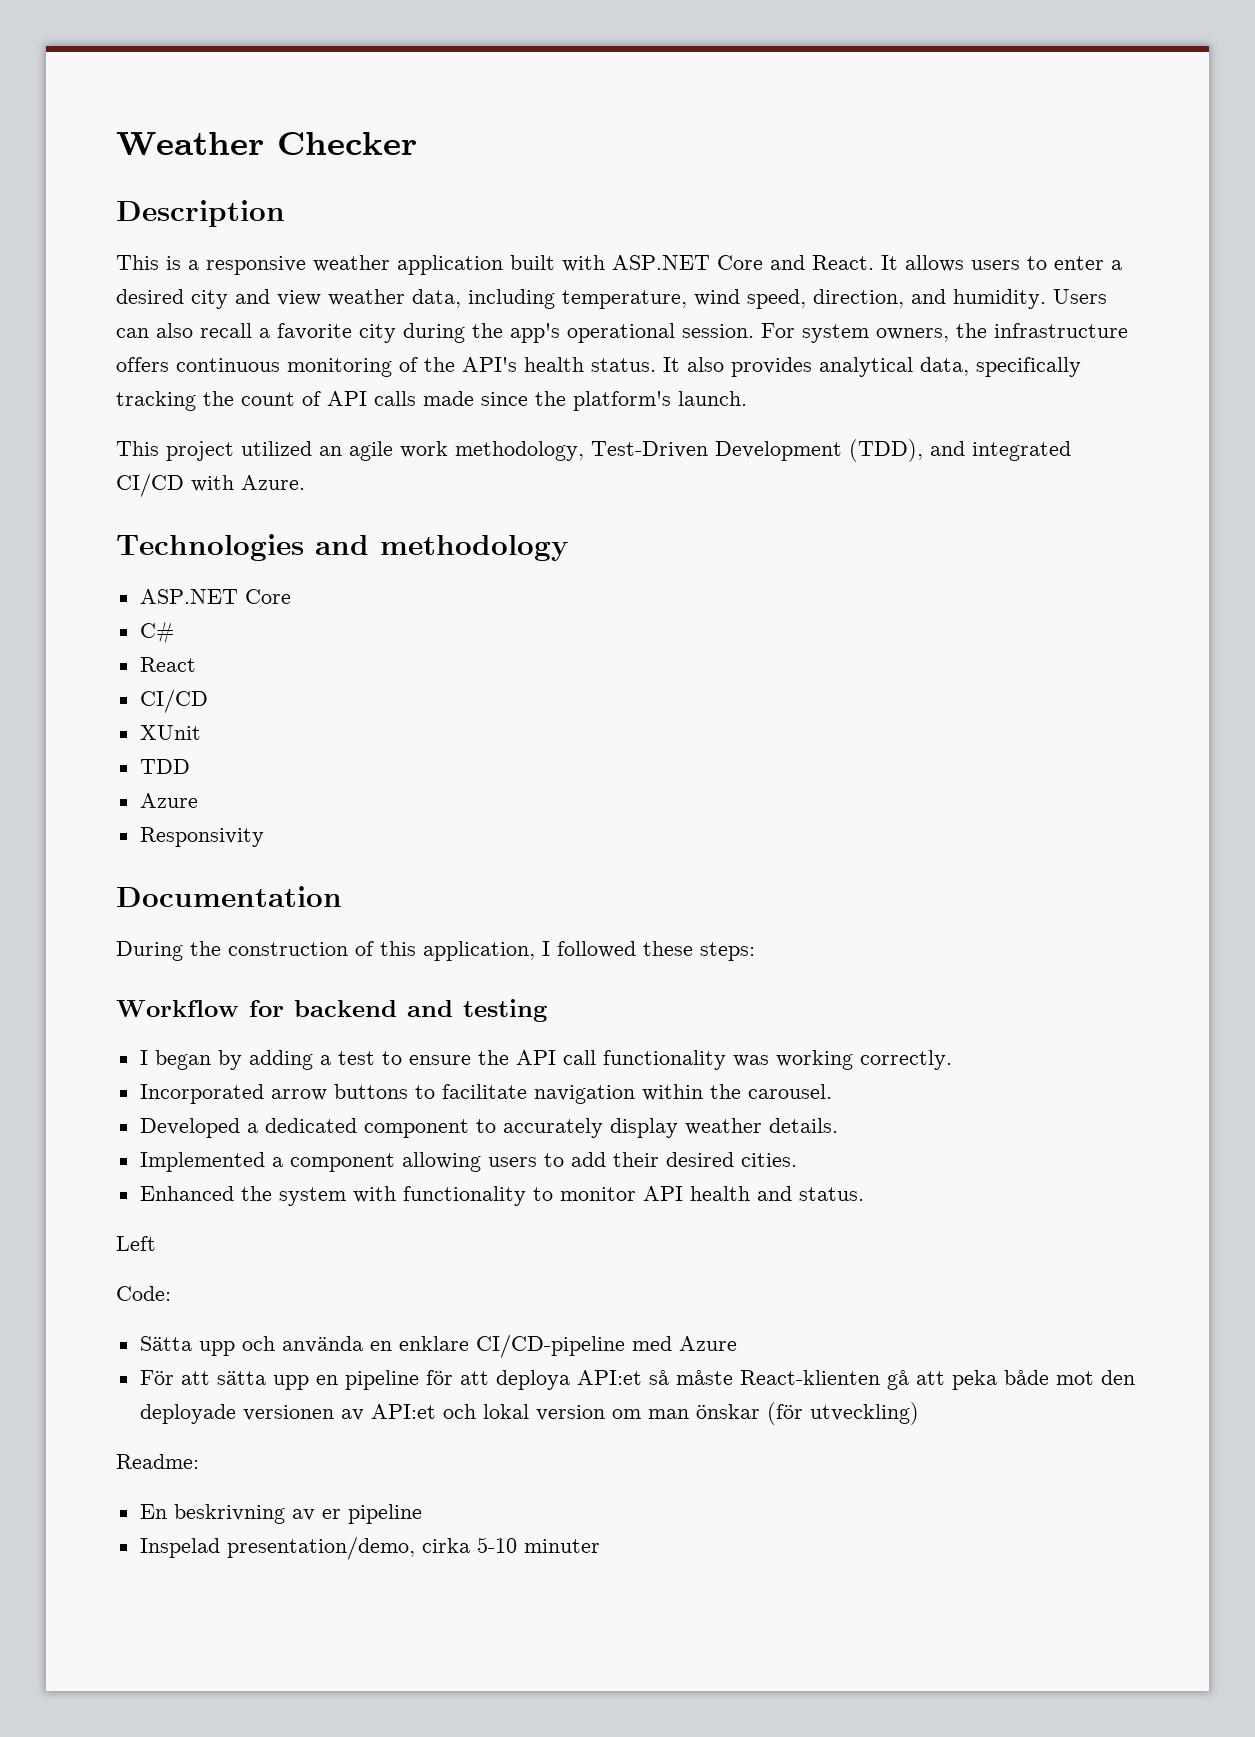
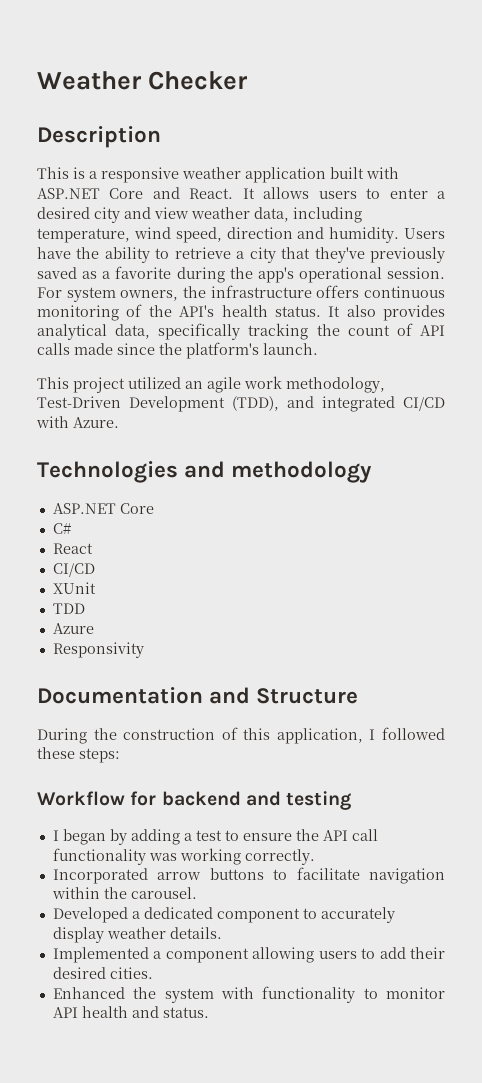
[813,289,904,308] direction, -> [226,227,293,239] direction
[116,323,252,338] can also recall -> [37,247,446,263] [37,267,98,279] have the ability to retrieve a city that they've previously saved as
[359,324,396,343] city -> (172, 272) none
(342, 896) none -> [209,687,359,704] and Structure
[116,1236,156,1251] [116,1286,171,1301] [139,1334,737,1358] [139,1370,1135,1390] [139,1402,919,1425] [116,1454,199,1469] [139,1504,422,1524] [139,1536,600,1560] // Left // Code: // Sätta upp och använda en enklare CI/CD-pipeline med Azure // För att sätta upp en pipeline för att deploya API:et så måste React-klienten gå att peka både mot den deployade versionen av API:et och lokal version om man önskar (för utveckling) // Readme: // En beskrivning av er pipeline // Inspelad presentation/demo, cirka 5-10 minuter -> (209, 1012) none

